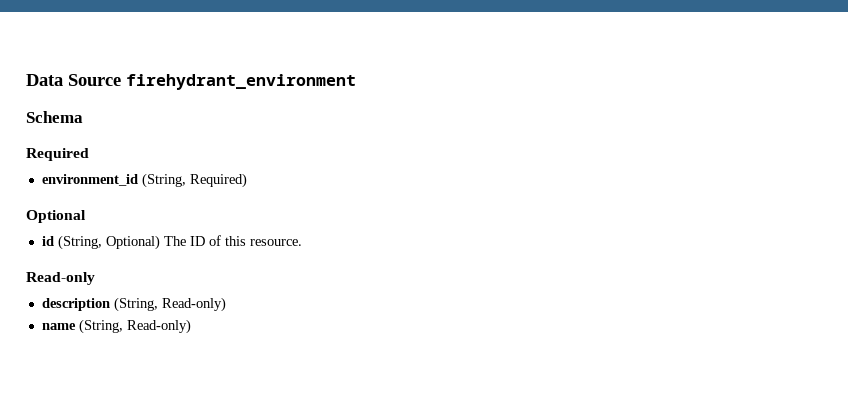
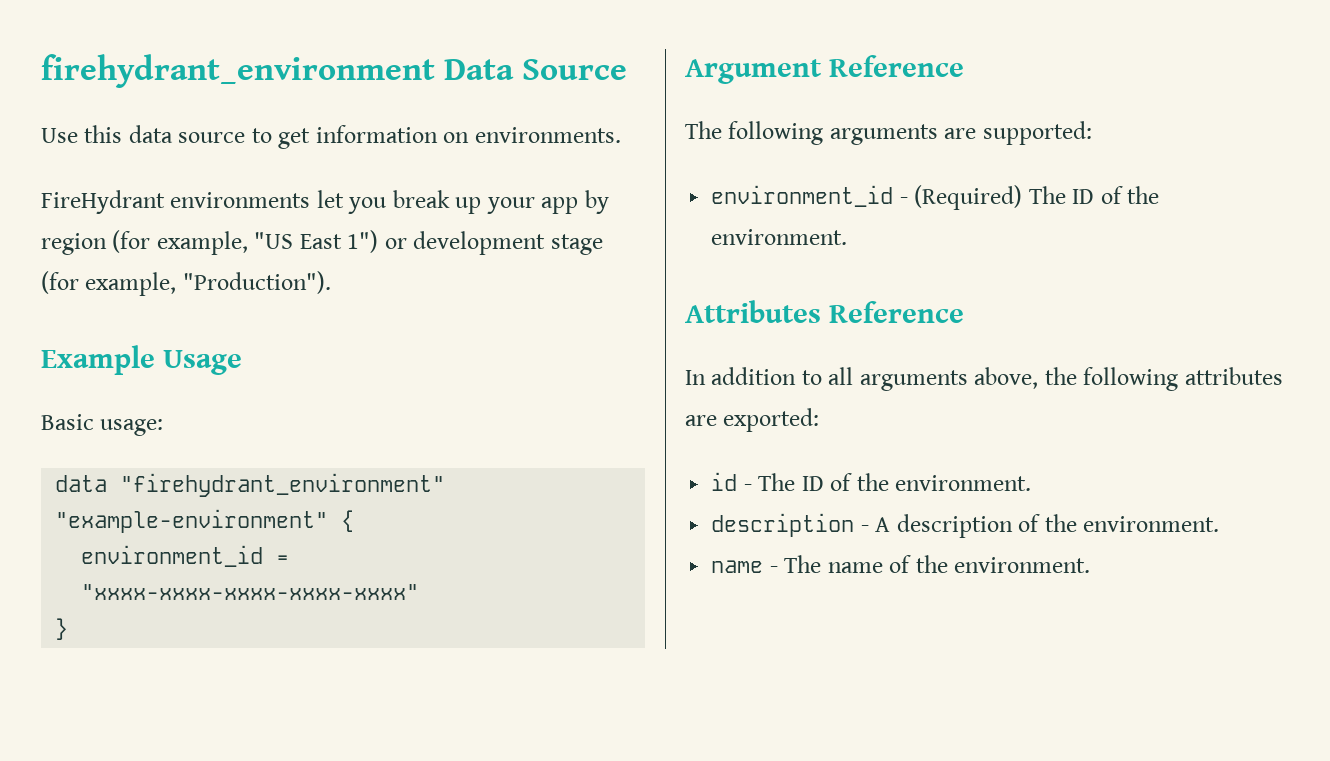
(26, 80) none -> [41,54,435,88] firehydrant_environment
[126,74,356,90] [26,111,83,123] [26,148,89,161] [41,173,247,188] [26,210,86,223] [41,235,302,250] [26,272,95,285] [41,297,226,312] [41,319,191,334] firehydrant_environment // Schema // Required // environment_id (String, Required) // Optional // id (String, Optional) The ID of this resource. // Read-only // description (String, Read-only) // name (String, Read-only) -> [41,125,621,149] [41,190,609,214] [41,230,603,255] [41,271,331,296] [41,345,243,375] [41,414,164,436] [55,473,446,497] [55,509,355,533] [81,545,290,567] [81,584,420,600] [55,618,69,640] [685,55,965,84] [685,121,1092,145] [711,185,1160,210] [711,229,848,245] [685,300,965,323] [685,367,1283,391] [685,408,820,432] [711,472,1032,491] [711,513,1220,538] [711,555,1091,573] // Use this data source to get information on environments. // FireHydrant environments let you break up your app by region (for example, "US East 1") or development stage (for example, "Production"). // Example Usage // Basic usage: // data "firehydrant_environment" "example-environment" { // environment_id = "xxxx-xxxx-xxxx-xxxx-xxxx" // } // Argument Reference // The following arguments are supported: // environment_id - (Required) The ID of the environment. // Attributes Reference // In addition to all arguments above, the following attributes are exported: // id - The ID of the environment. // description - A description of the environment. // name - The name of the environment.

